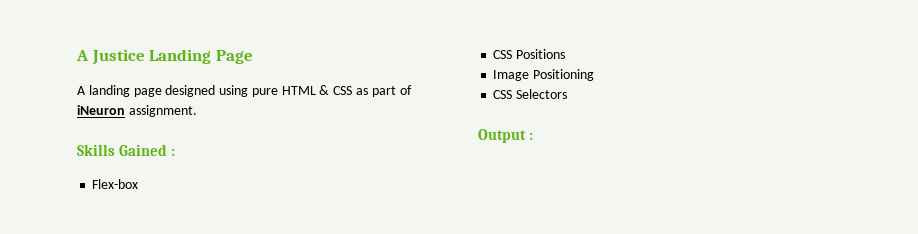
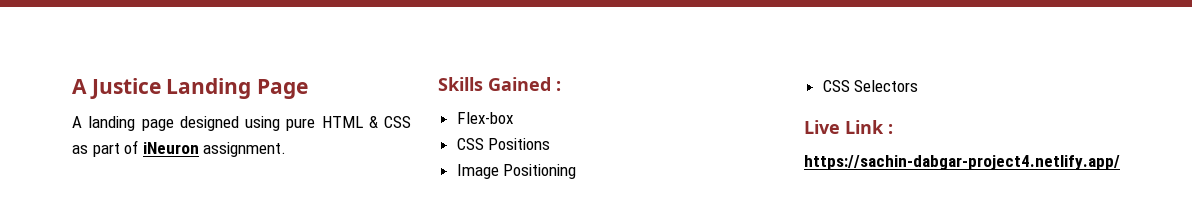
[478,129,533,143] Output : -> [804,120,893,134] [804,155,1120,170] Live Link : // https://sachin-dabgar-project4.netlify.app/

